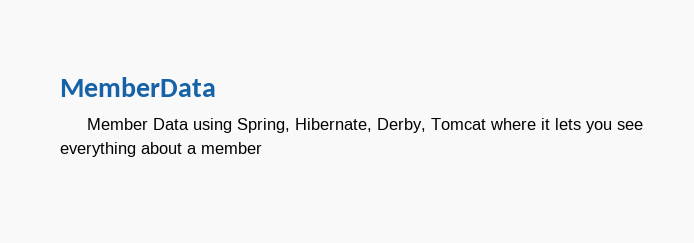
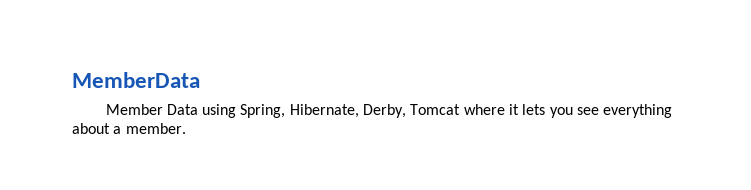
[201,142,262,154] member -> [125,123,186,134] member.

